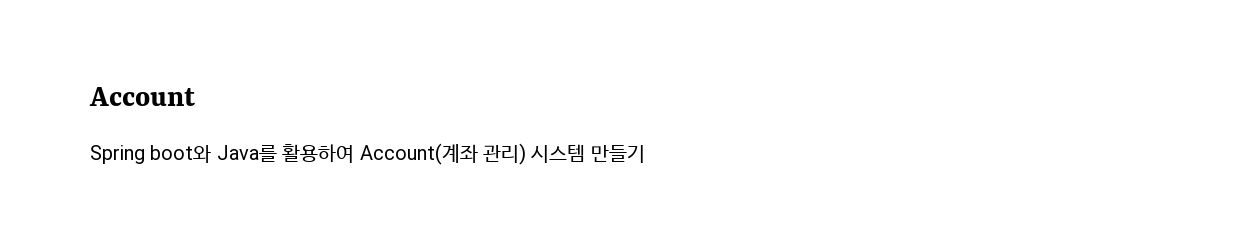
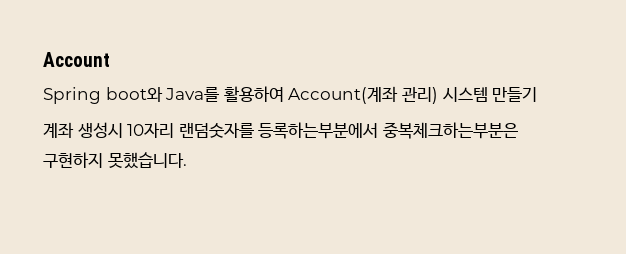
(645, 154) none -> [43,122,518,139] [43,152,187,169] // 계좌 생성시 10자리 랜덤숫자를 등록하는부분에서 중복체크하는부분은 구현하지 못했습니다.

